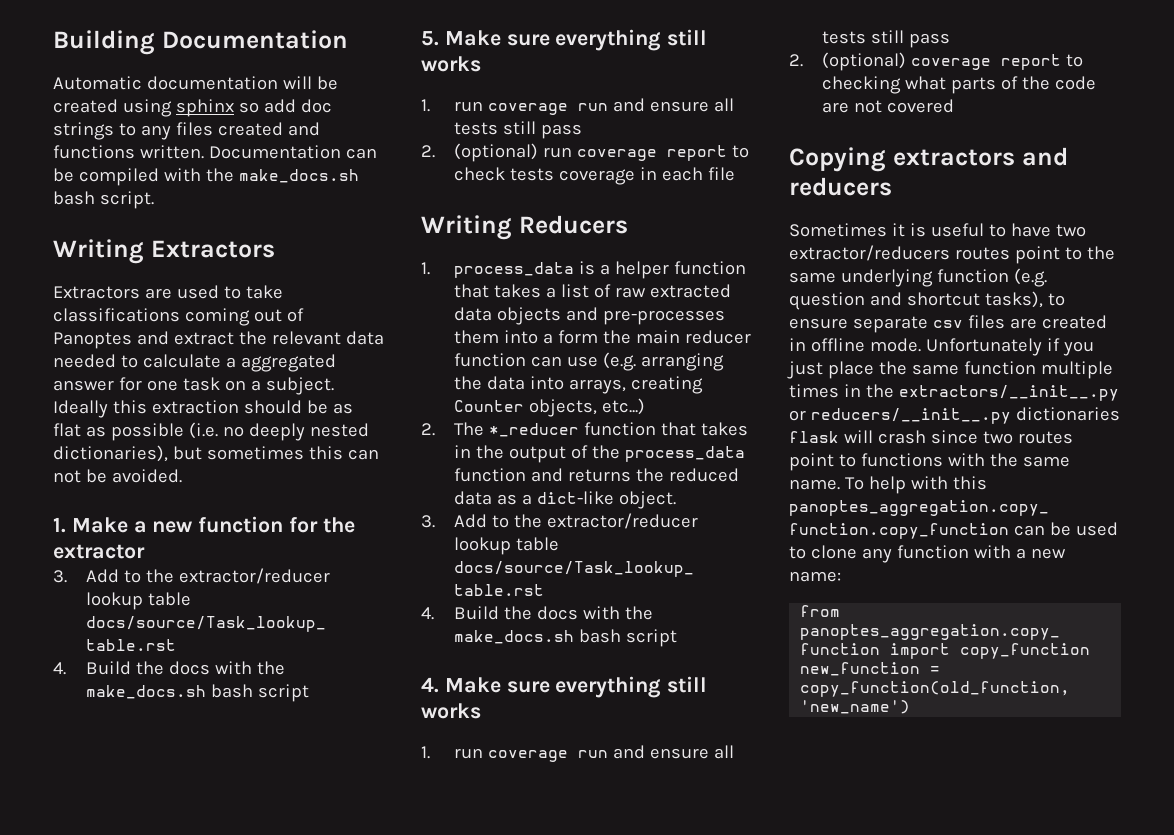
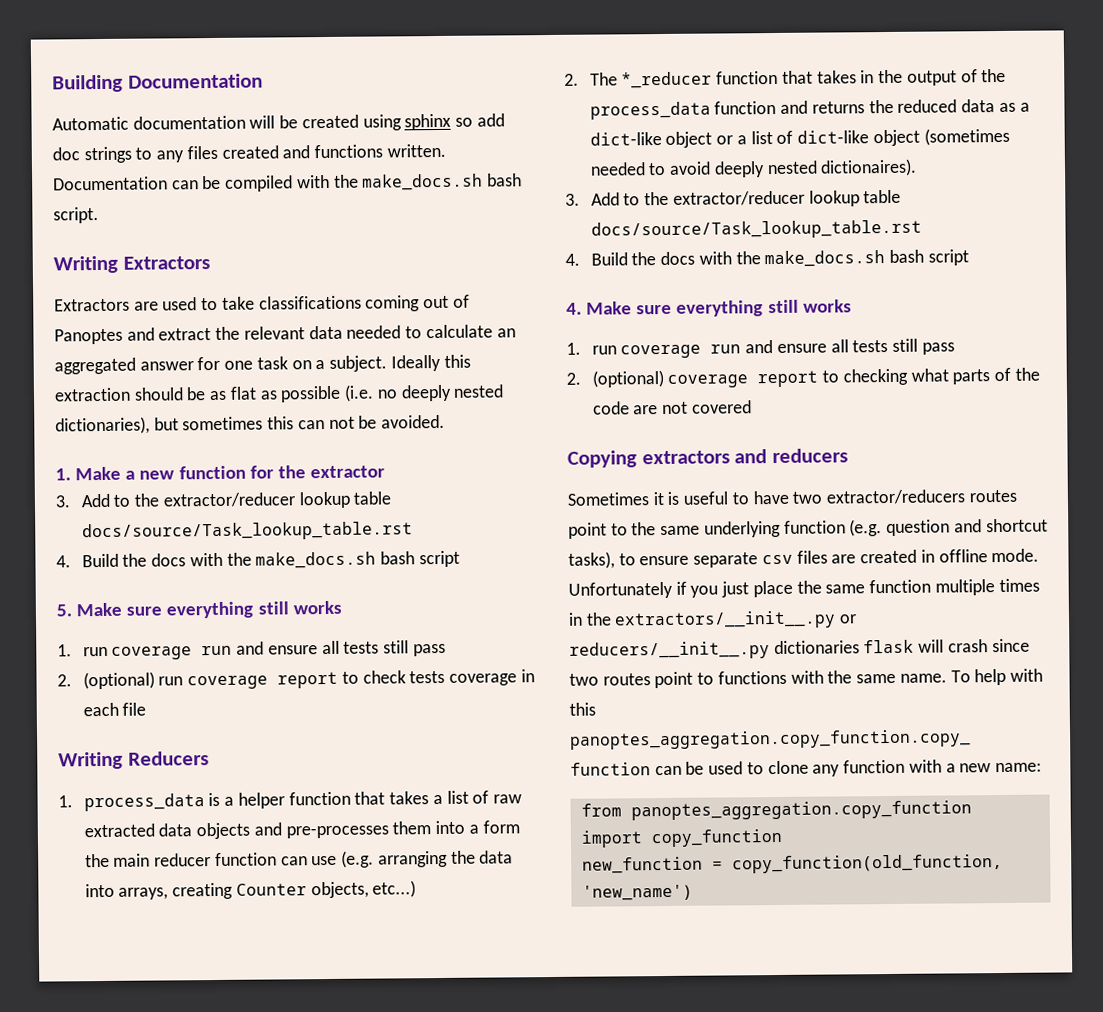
[225,357,236,368] a -> [496,328,516,338] an
[618,491,676,509] object. -> [665,127,1010,148] [589,158,918,178] object or a list of dict-like object (sometimes needed to avoid deeply nested dictionaires).

